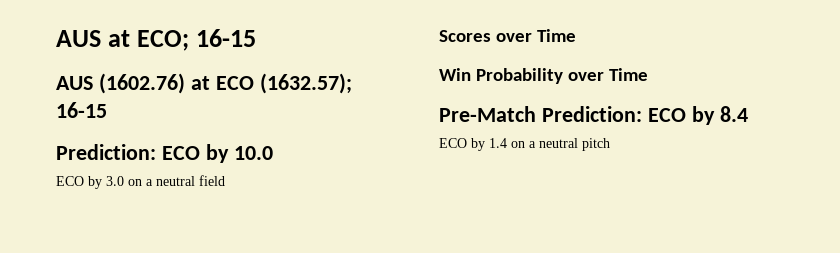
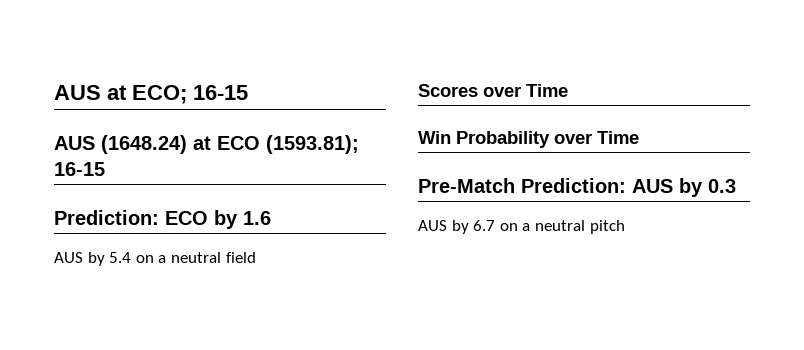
[98,73,185,94] (1602.76) -> [101,135,187,154] (1648.24)
[259,73,352,94] (1632.57); -> [266,135,359,154] (1593.81);
[233,146,273,160] [56,176,124,189] 10.0 // ECO by 3.0 -> [243,211,271,225] [54,252,132,266] 1.6 // AUS by 5.4
[647,106,748,125] [439,138,507,151] ECO by 8.4 // ECO by 1.4 -> [632,178,736,197] [418,220,496,234] AUS by 0.3 // AUS by 6.7

